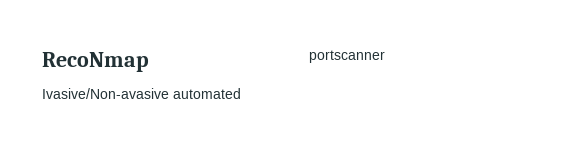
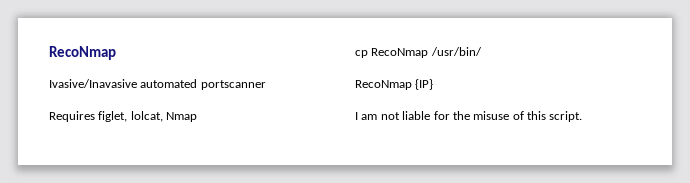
[42,88,169,99] Ivasive/Non-avasive -> [49,79,137,88] Ivasive/Inavasive
(385, 56) none -> [49,111,198,122] [355,47,482,58] [355,79,434,90] [355,111,583,122] // Requires figlet, lolcat, Nmap // cp RecoNmap /usr/bin/ // RecoNmap {IP} // I am not liable for the misuse of this script.

